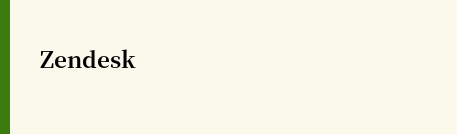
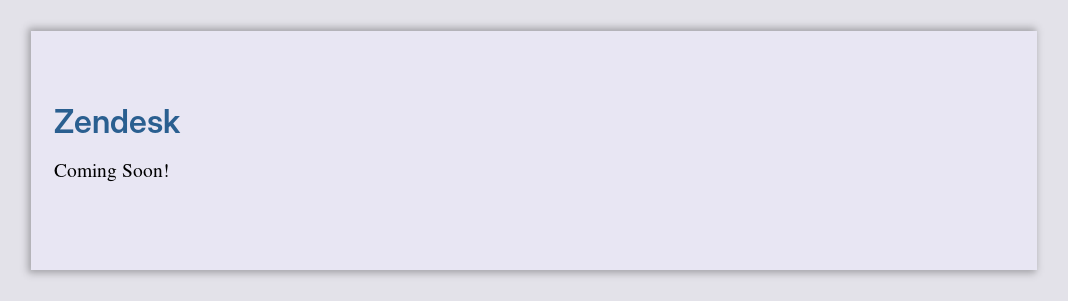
(136, 58) none -> [54,164,171,182] // Coming Soon!

